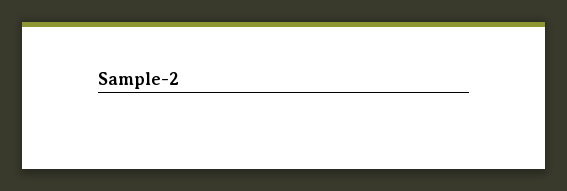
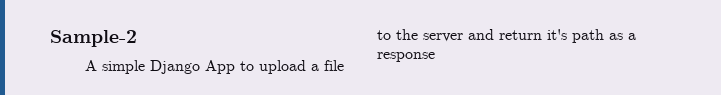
(179, 80) none -> [84,60,344,74] [377,29,636,43] [377,52,435,62] // A simple Django App to upload a file to the server and return it's path as a response

